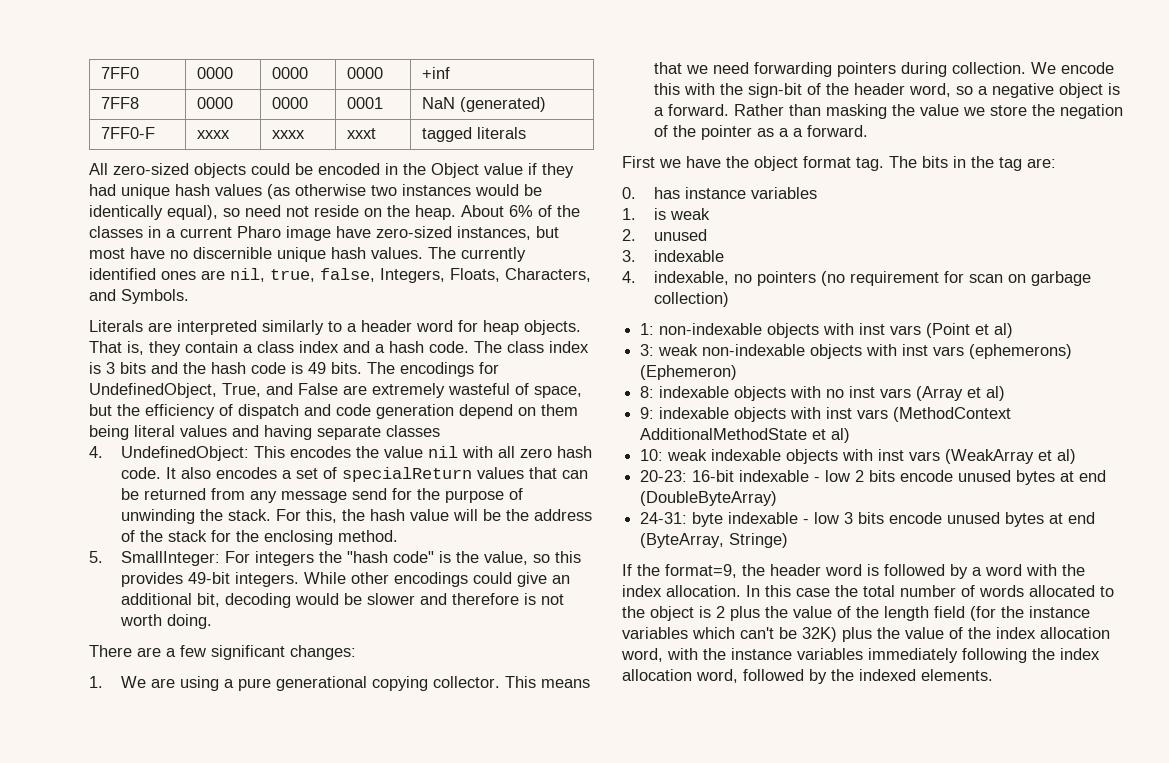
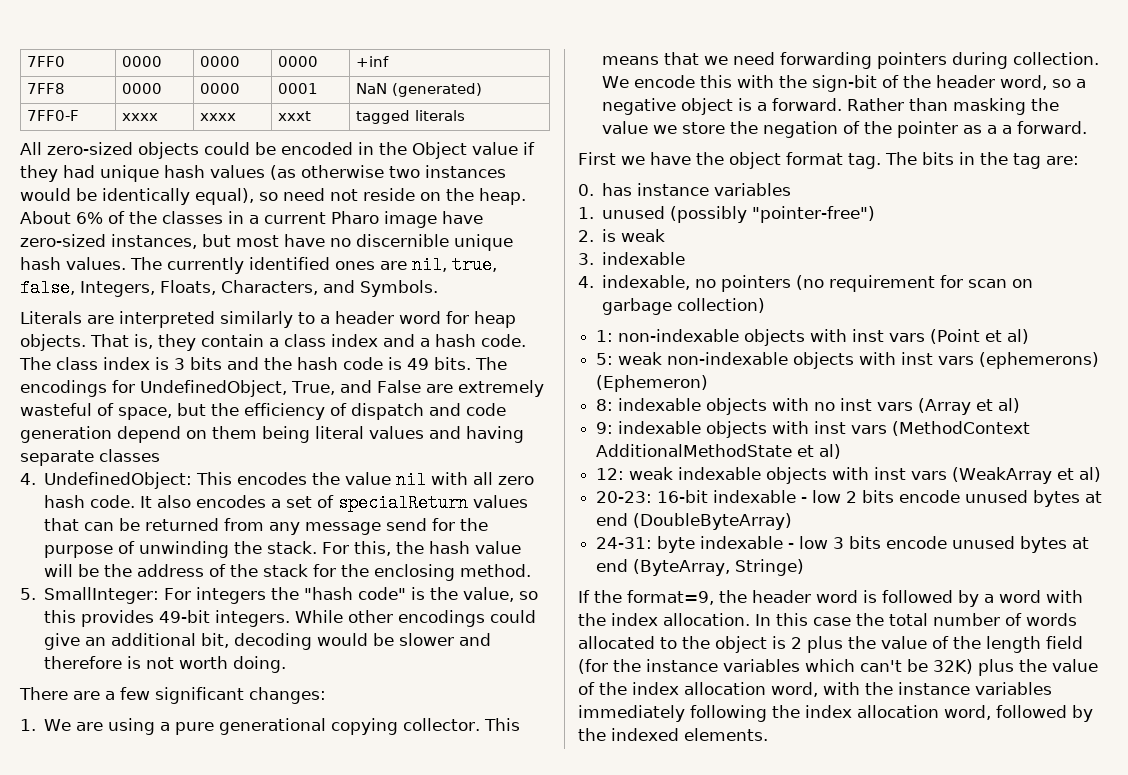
(636, 214) none -> [602,206,876,223] [578,230,594,242] unused (possibly "pointer-free") // 2.
[622,229,707,241] // 2. unused -> (666, 235) none
[640,344,655,356] 3: -> [596,353,614,365] 5:
[640,449,664,461] 10: -> [596,468,625,480] 12:

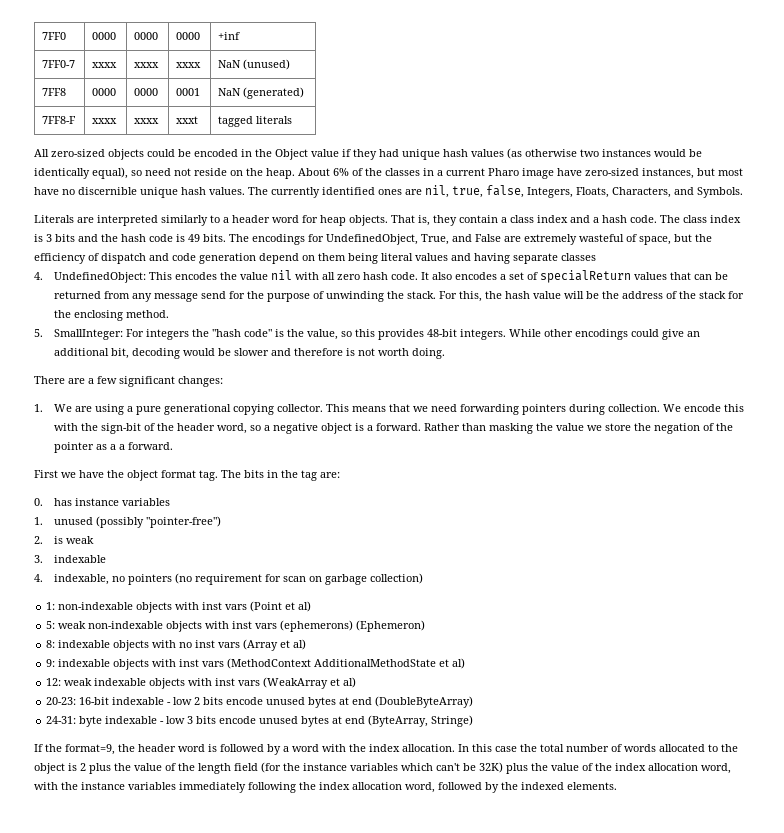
(390, 61) none -> [42,60,76,68] [92,62,118,68] [134,62,160,68] [176,62,202,68] [218,59,291,70] // 7FF0-7 | xxxx | xxxx | xxxx | NaN (unused)
[27,110,80,121] 7FF0-F -> [42,116,77,124] 7FF8-F
[159,610,211,623] 49-bit -> [427,329,458,337] 48-bit

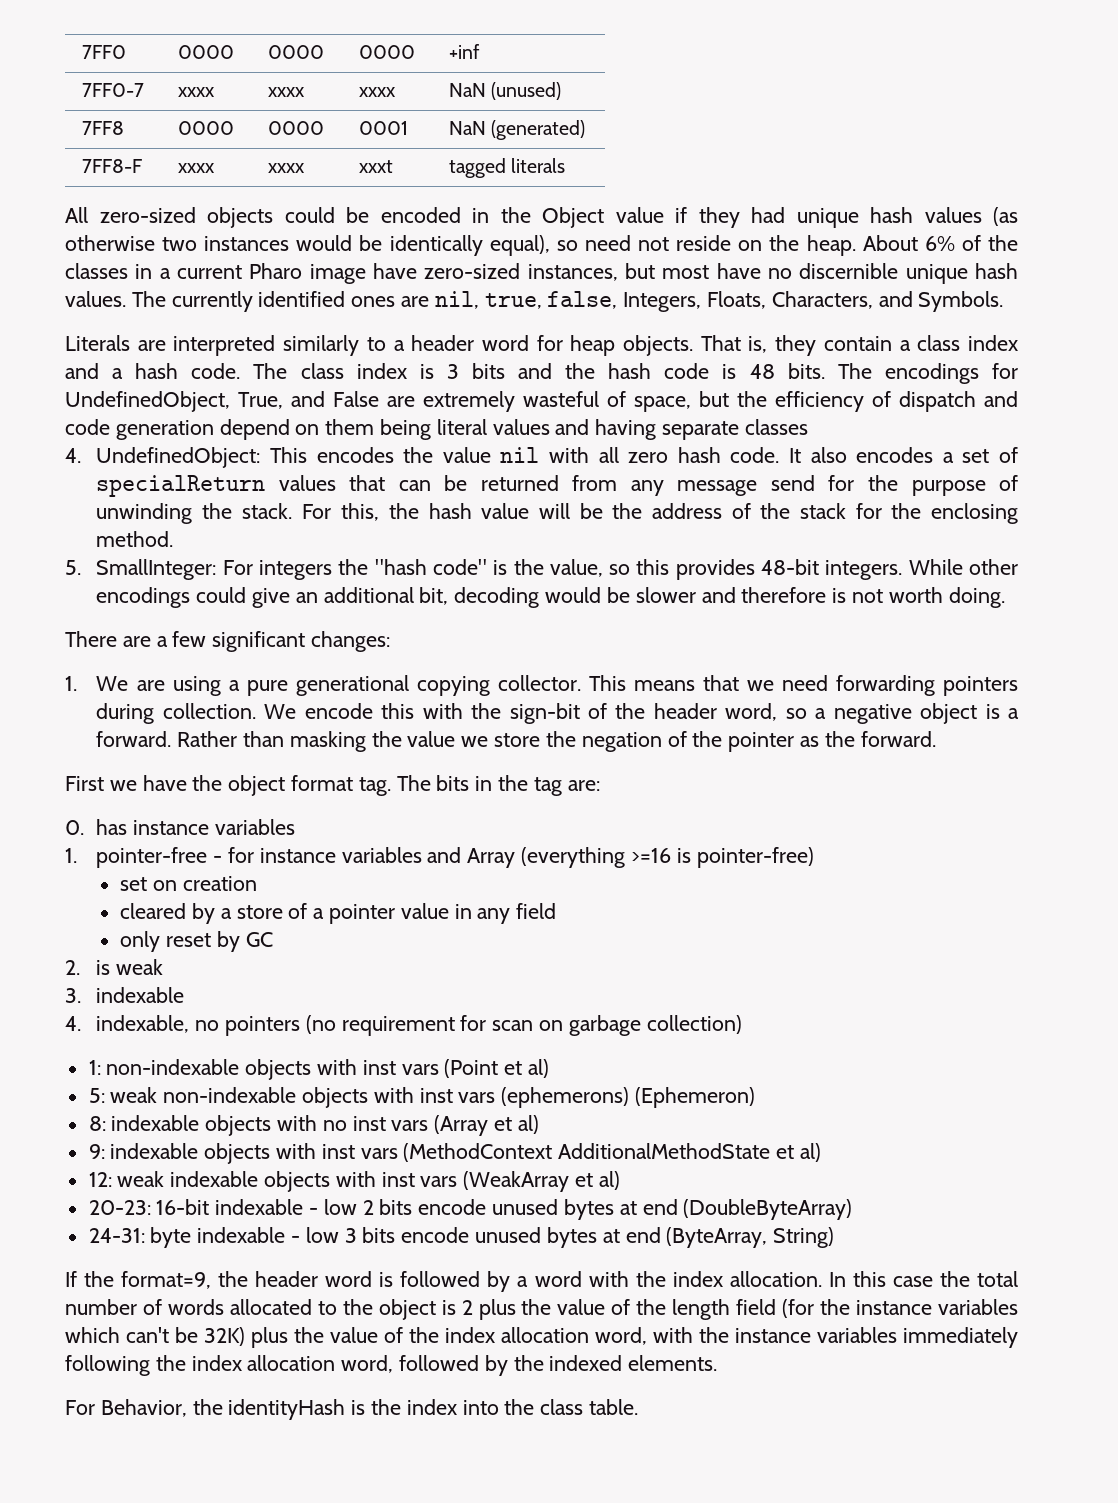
[188,234,200,242] 49 -> [749,364,775,379] 48
[110,444,126,450] a a -> [824,731,855,747] the
[54,516,222,528] unused (possibly "pointer-free") -> [96,847,814,868] [120,876,257,891] [120,903,557,924] [120,931,273,952] pointer-free - for instance variables and Array (everything >=16 is pointer-free) // set on creation // cleared by a store of a pointer value in any field // only reset by GC
[431,715,474,727] Stringe) -> [773,1227,835,1248] String)
(617, 786) none -> [65,1399,639,1420] // For Behavior, the identityHash is the index into the class table.

